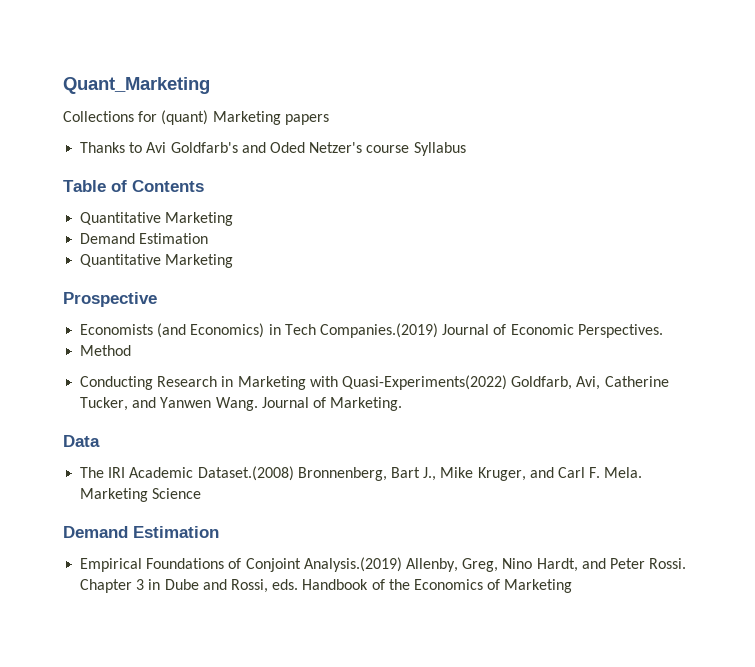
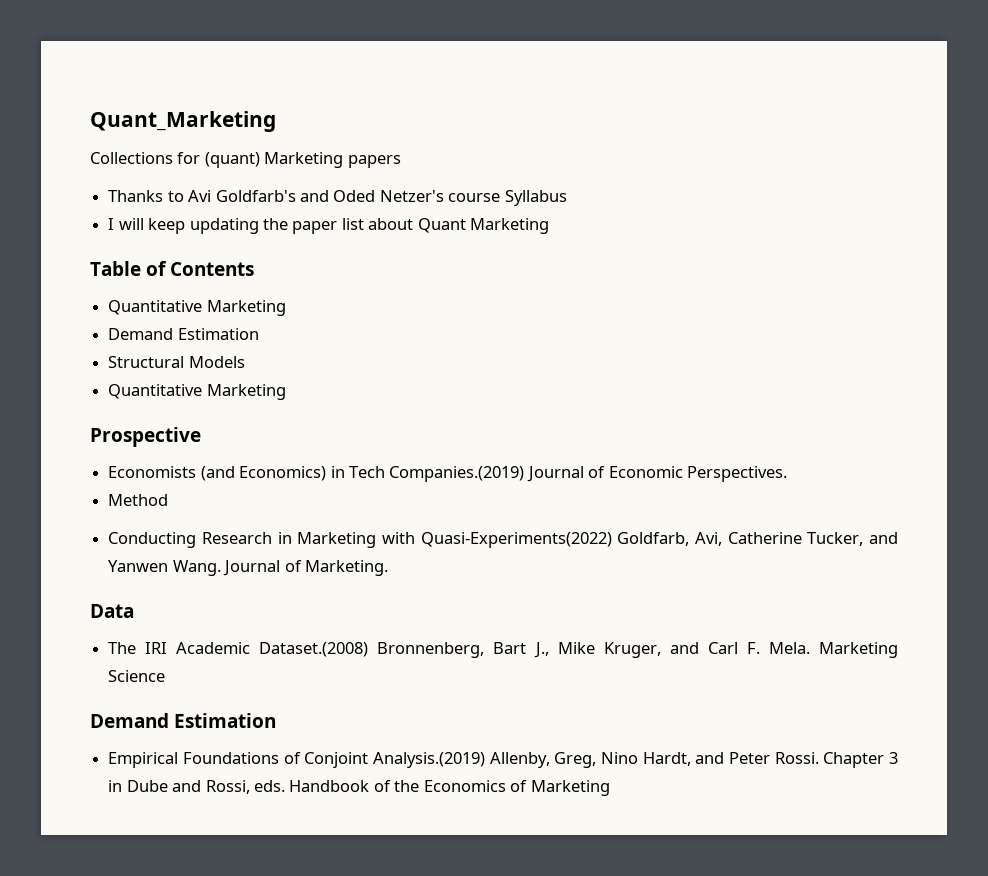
(466, 149) none -> [108,218,550,234] // I will keep updating the paper list about Quant Marketing
(209, 238) none -> [108,356,245,368] // Structural Models

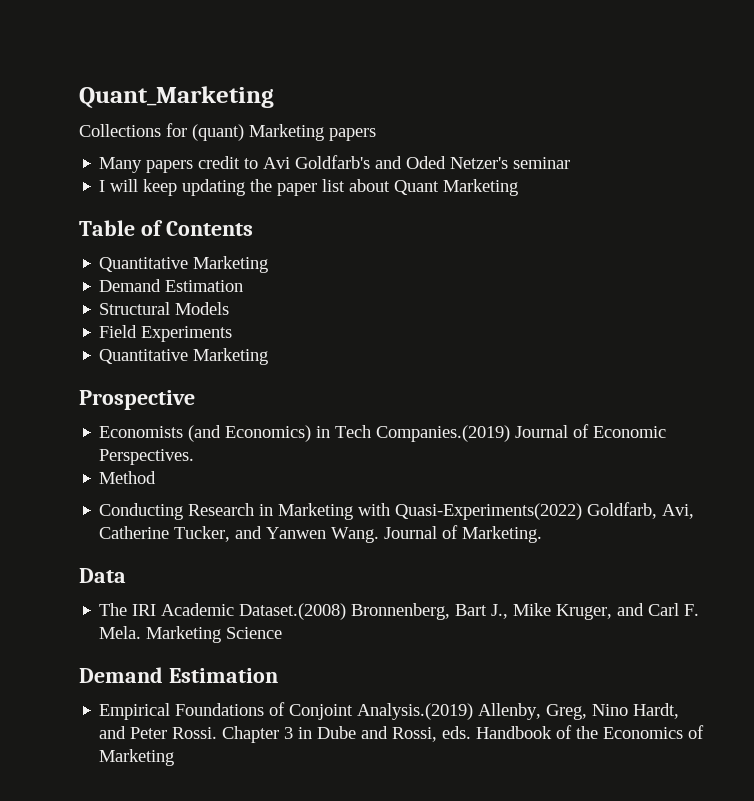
[108,190,164,202] Thanks -> [99,156,241,173] Many papers credit
[448,190,567,206] course Syllabus -> [513,157,571,169] seminar
(245, 362) none -> [99,325,233,342] // Field Experiments

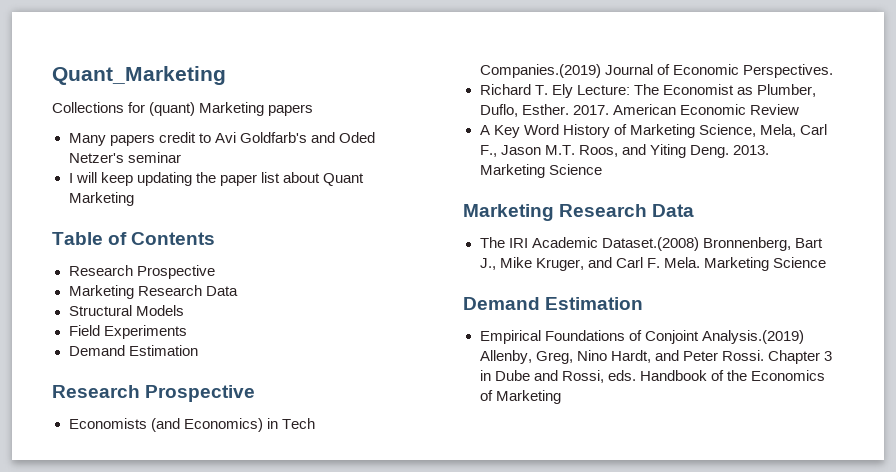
[99,256,269,273] [99,279,244,292] Quantitative Marketing // Demand Estimation -> [68,265,215,279] [68,285,238,299] Research Prospective // Marketing Research Data
[99,348,269,365] Quantitative Marketing // -> [68,345,198,356] [52,385,140,398] Demand Estimation // Research
[99,471,157,484] [99,502,695,520] [99,525,543,543] Method // Conducting Research in Marketing with Quasi-Experiments(2022) Goldfarb, Avi, Catherine Tucker, and Yanwen Wang. Journal of Marketing. // -> [479,84,816,98] [479,104,799,117] [479,124,827,138] [479,144,769,158] [479,164,602,178] [463,204,648,221] Richard T. Ely Lecture: The Economist as Plumber, Duflo, Esther. 2017. American Economic Review // A Key Word History of Marketing Science, Mela, Carl F., Jason M.T. Roos, and Yiting Deng. 2013. Marketing Science // Marketing Research

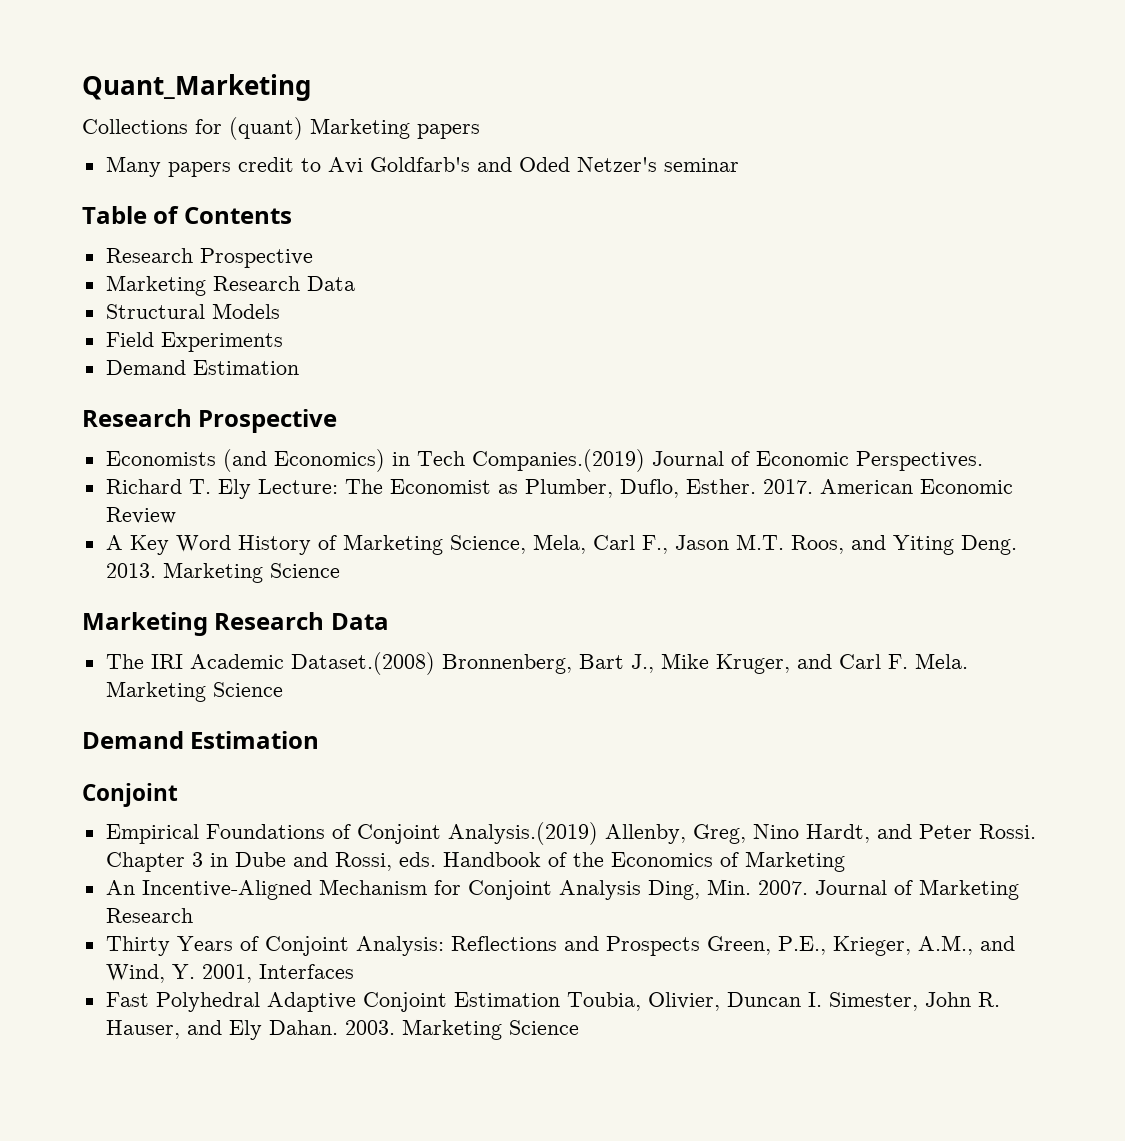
[68,172,364,186] [68,192,134,206] // I will keep updating the paper list about Quant Marketing -> (739, 165) none
(644, 303) none -> [82,783,178,807] // Conjoint
(561, 397) none -> [105,879,1019,900] [105,908,193,923] [105,935,1015,956] [105,964,354,983] [105,992,1000,1012] [105,1019,579,1040] // An Incentive-Aligned Mechanism for Conjoint Analysis Ding, Min. 2007. Journal of Marketing Research // Thirty Years of Conjoint Analysis: Reflections and Prospects Green, P.E., Krieger, A.M., and Wind, Y. 2001, Interfaces // Fast Polyhedral Adaptive Conjoint Estimation Toubia, Olivier, Duncan I. Simester, John R. Hauser, and Ely Dahan. 2003. Marketing Science

